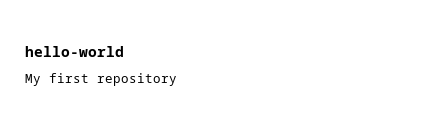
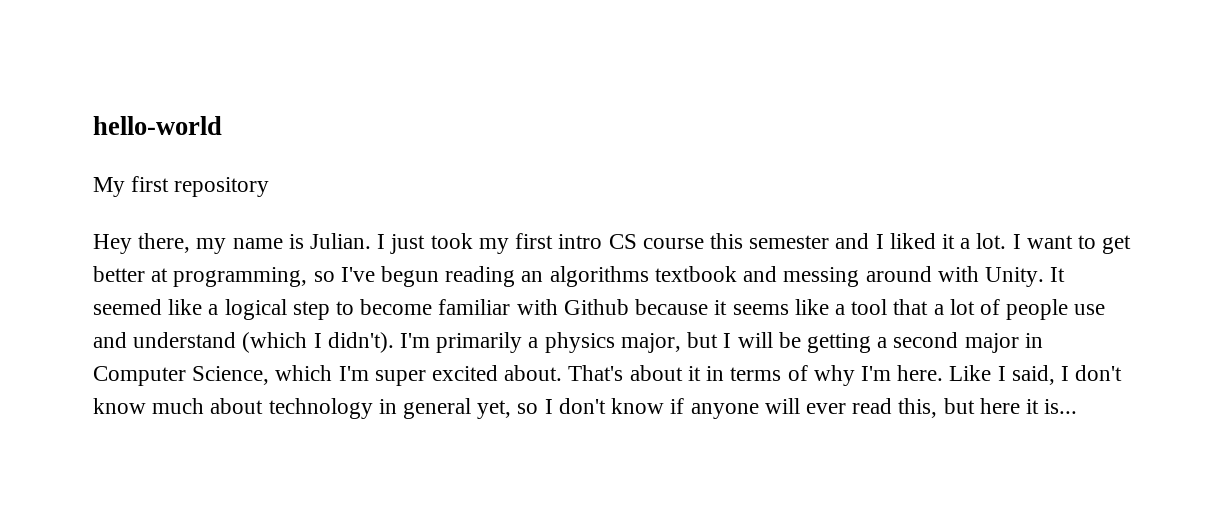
(177, 79) none -> [93,233,1132,254] [93,266,1066,287] [93,299,1106,320] [93,332,1043,353] [93,365,1123,386] [93,398,1078,419] // Hey there, my name is Julian. I just took my first intro CS course this semester and I liked it a lot. I want to get better at programming, so I've begun reading an algorithms textbook and messing around with Unity. It seemed like a logical step to become familiar with Github because it seems like a tool that a lot of people use and understand (which I didn't). I'm primarily a physics major, but I will be getting a second major in Computer Science, which I'm super excited about. That's about it in terms of why I'm here. Like I said, I don't know much about technology in general yet, so I don't know if anyone will ever read this, but here it is...

